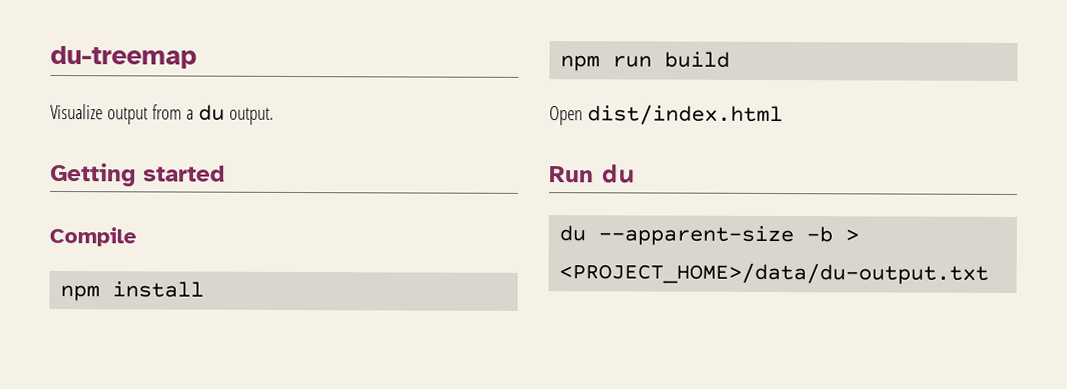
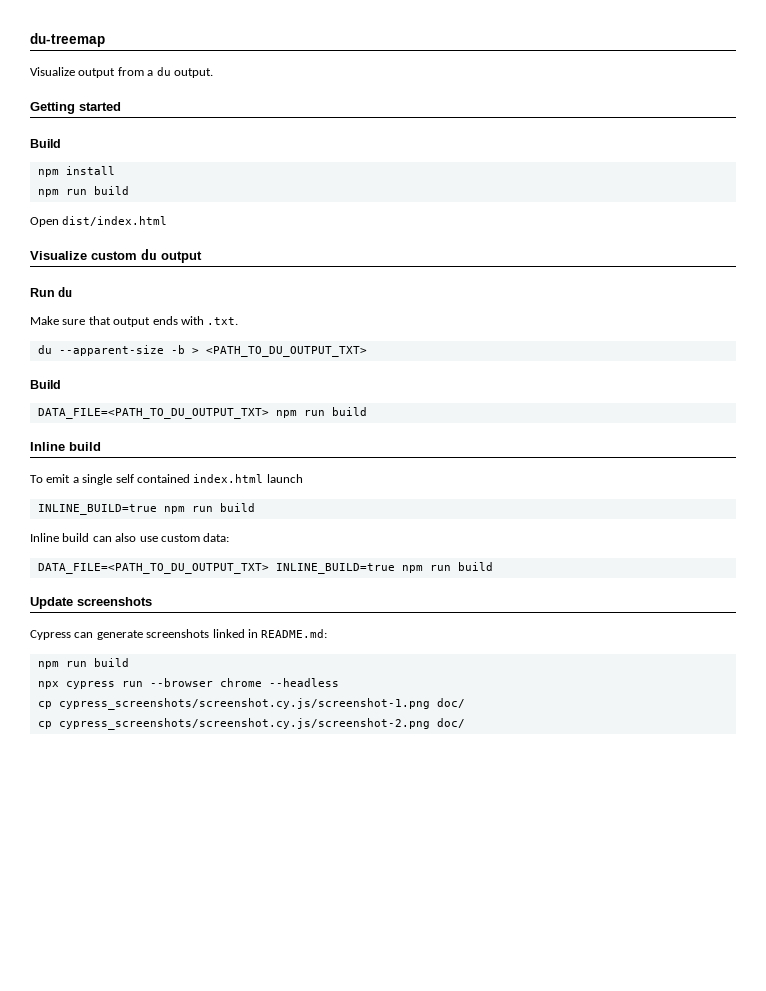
[49,226,137,247] Compile -> [30,139,61,148] Build
[549,164,636,184] [559,225,860,247] [559,262,990,285] Run du // du --apparent-size -b > <PROJECT_HOME>/data/du-output.txt -> [30,249,202,263] [30,287,73,297] [30,316,239,327] [37,345,367,357] [30,380,61,389] [37,407,367,419] [30,442,101,451] [30,474,303,485] [37,503,255,515] [30,533,230,542] [37,562,493,574] [30,597,152,609] [30,629,328,640] [37,658,129,669] [37,678,339,689] [37,698,465,710] [37,718,465,730] Visualize custom du output // Run du // Make sure that output ends with .txt. // du --apparent-size -b > <PATH_TO_DU_OUTPUT_TXT> // Build // DATA_FILE=<PATH_TO_DU_OUTPUT_TXT> npm run build // Inline build // To emit a single self contained index.html launch // INLINE_BUILD=true npm run build // Inline build can also use custom data: // DATA_FILE=<PATH_TO_DU_OUTPUT_TXT> INLINE_BUILD=true npm run build // Update screenshots // Cypress can generate screenshots linked in README.md: // npm run build // npx cypress run --browser chrome --headless // cp cypress_screenshots/screenshot.cy.js/screenshot-1.png doc/ // cp cypress_screenshots/screenshot.cy.js/screenshot-2.png doc/

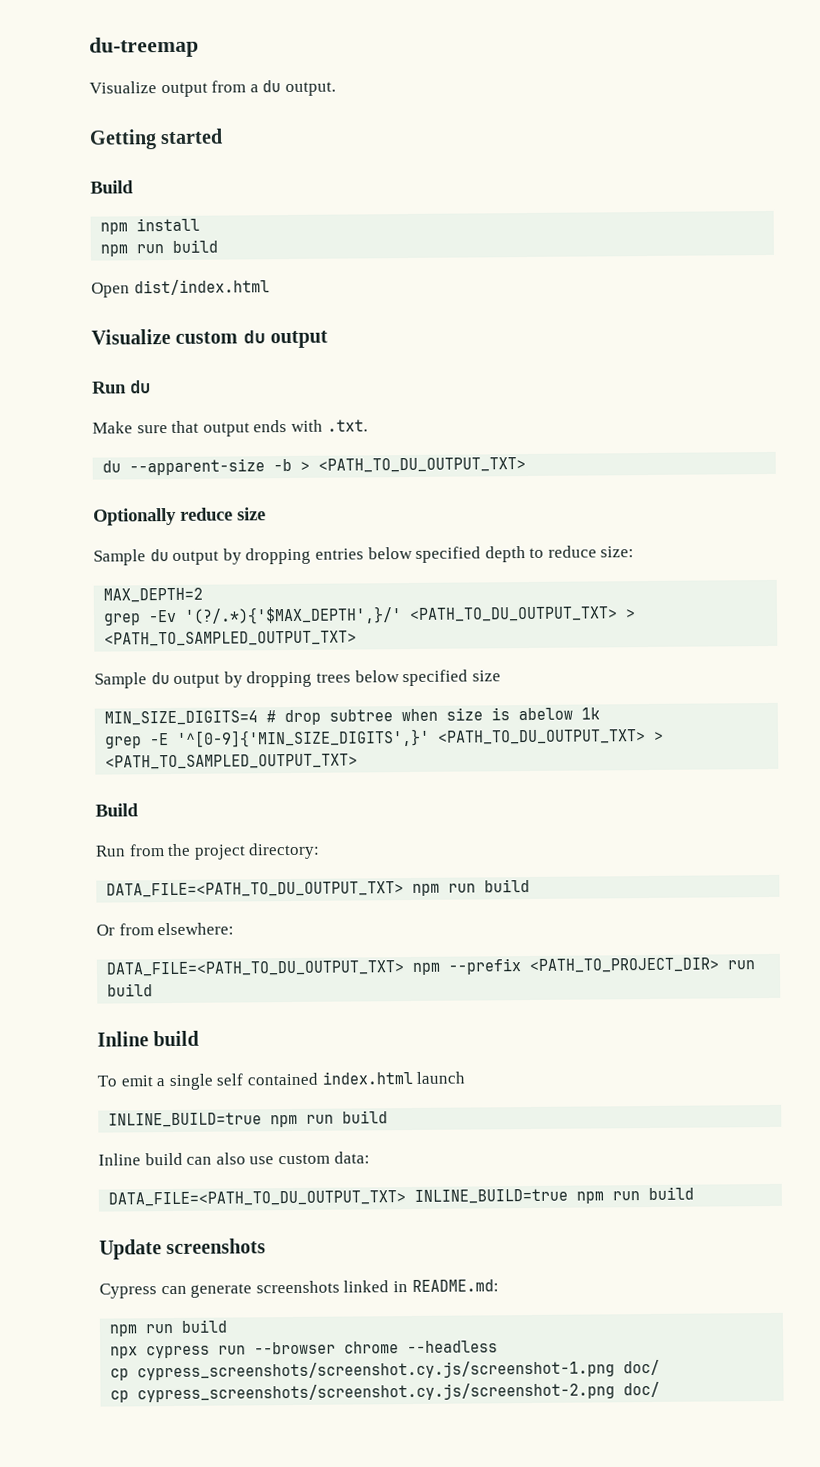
[30,380,61,389] [37,408,297,419] Build // DATA_FILE=<PATH_TO_DU_OUTPUT_TXT> npm -> [93,507,266,526] [93,545,635,566] [103,587,204,603] [103,606,637,626] [104,630,358,647] [94,669,501,689] [104,707,601,726] [105,728,665,749] [105,753,359,770] [95,803,139,817] [95,842,321,860] [106,878,531,898] [96,922,235,936] [106,957,721,977] Optionally reduce size // Sample du output by dropping entries below specified depth to reduce size: // MAX_DEPTH=2 // grep -Ev '(?/.*){'$MAX_DEPTH',}/' <PATH_TO_DU_OUTPUT_TXT> > <PATH_TO_SAMPLED_OUTPUT_TXT> // Sample du output by dropping trees below specified size // MIN_SIZE_DIGITS=4 # drop subtree when size is abelow 1k // grep -E '^[0-9]{'MIN_SIZE_DIGITS',}' <PATH_TO_DU_OUTPUT_TXT> > <PATH_TO_SAMPLED_OUTPUT_TXT> // Build // Run from the project directory: // DATA_FILE=<PATH_TO_DU_OUTPUT_TXT> npm run build // Or from elsewhere: // DATA_FILE=<PATH_TO_DU_OUTPUT_TXT> npm --prefix <PATH_TO_PROJECT_DIR>

